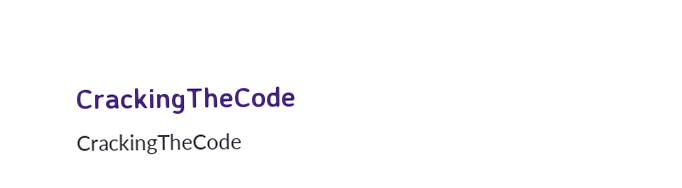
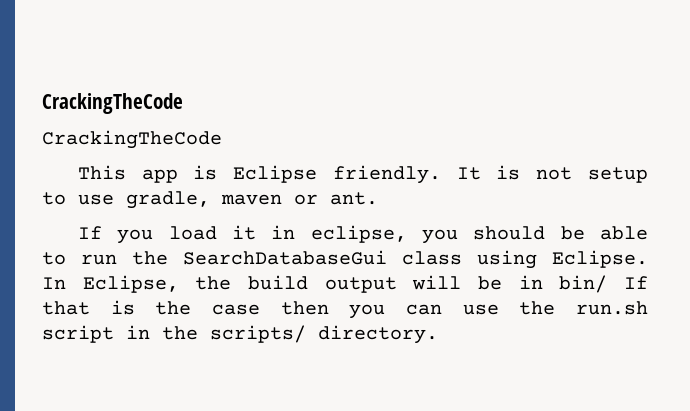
(242, 144) none -> [77,165,648,184] [42,191,378,209] [77,225,648,244] [42,250,648,269] [42,275,648,293] [42,300,648,319] [42,325,438,344] // This app is Eclipse friendly. It is not setup to use gradle, maven or ant. // If you load it in eclipse, you should be able to run the SearchDatabaseGui class using Eclipse. In Eclipse, the build output will be in bin/ If that is the case then you can use the run.sh script in the scripts/ directory.

